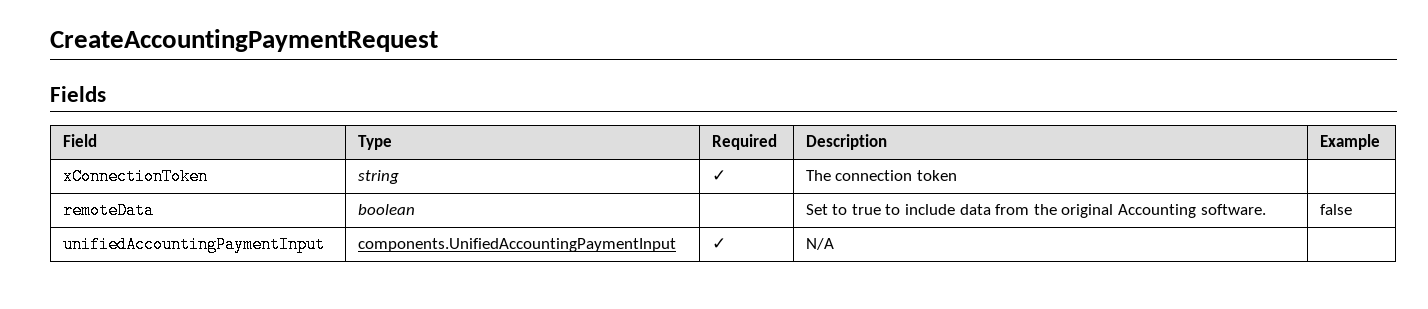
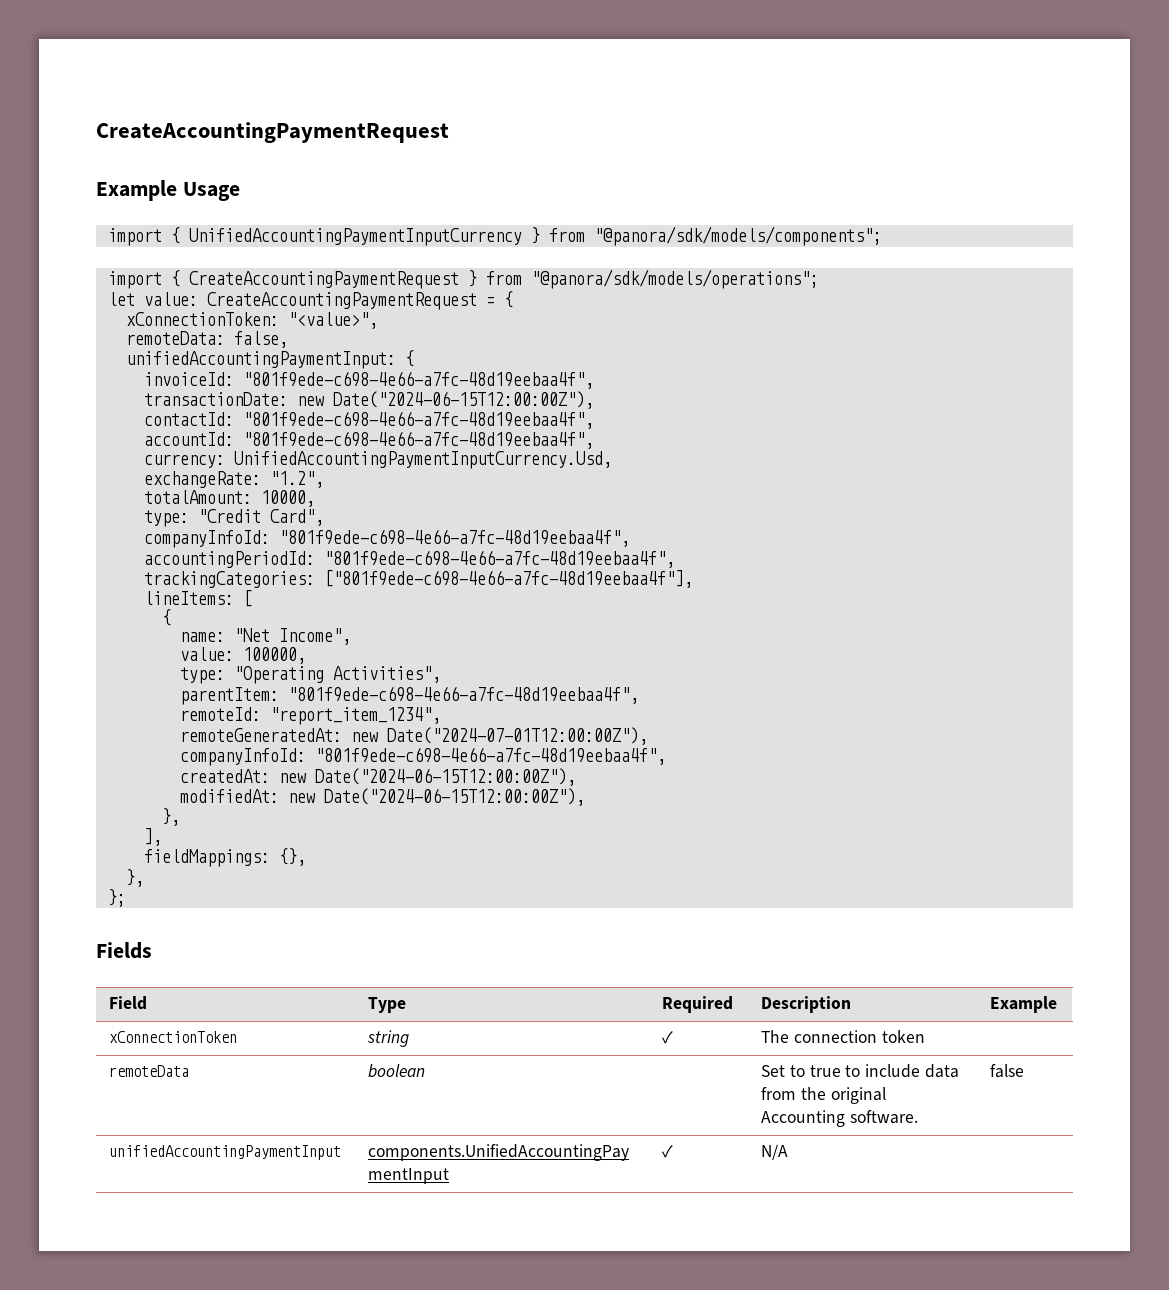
[50,29,438,52] CreateAccountingPaymentRequest -> [96,122,449,143] [96,180,240,201] [107,226,882,246] [107,269,819,289] [107,291,513,310] [125,312,378,329] [125,331,288,348] [125,350,414,369] [143,371,594,389] [143,391,594,409] [143,411,594,429] [143,431,594,449] [143,451,612,469] [143,471,324,488] [143,490,315,507] [143,509,324,527] [143,529,630,548] [143,550,675,568] [143,570,693,588] [143,590,252,607] [161,609,171,626] [179,628,351,645] [179,647,306,664] [179,666,441,684] [179,686,639,705] [179,707,441,725] [179,727,648,745] [179,747,666,766] [179,768,576,786] [179,788,585,806] [161,808,180,826] [143,828,162,846] [143,848,306,867] [125,869,144,887] [107,889,126,907] CreateAccountingPaymentRequest // Example Usage // import { UnifiedAccountingPaymentInputCurrency } from "@panora/sdk/models/components"; // import { CreateAccountingPaymentRequest } from "@panora/sdk/models/operations"; // let value: CreateAccountingPaymentRequest = { // xConnectionToken: "<value>", // remoteData: false, // unifiedAccountingPaymentInput: { // invoiceId: "801f9ede-c698-4e66-a7fc-48d19eebaa4f", // transactionDate: new Date("2024-06-15T12:00:00Z"), // contactId: "801f9ede-c698-4e66-a7fc-48d19eebaa4f", // accountId: "801f9ede-c698-4e66-a7fc-48d19eebaa4f", // currency: UnifiedAccountingPaymentInputCurrency.Usd, // exchangeRate: "1.2", // totalAmount: 10000, // type: "Credit Card", // companyInfoId: "801f9ede-c698-4e66-a7fc-48d19eebaa4f", // accountingPeriodId: "801f9ede-c698-4e66-a7fc-48d19eebaa4f", // trackingCategories: ["801f9ede-c698-4e66-a7fc-48d19eebaa4f"], // lineItems: [ // { // name: "Net Income", // value: 100000, // type: "Operating Activities", // parentItem: "801f9ede-c698-4e66-a7fc-48d19eebaa4f", // remoteId: "report_item_1234", // remoteGeneratedAt: new Date("2024-07-01T12:00:00Z"), // companyInfoId: "801f9ede-c698-4e66-a7fc-48d19eebaa4f", // createdAt: new Date("2024-06-15T12:00:00Z"), // modifiedAt: new Date("2024-06-15T12:00:00Z"), // }, // ], // fieldMappings: {}, // }, // };

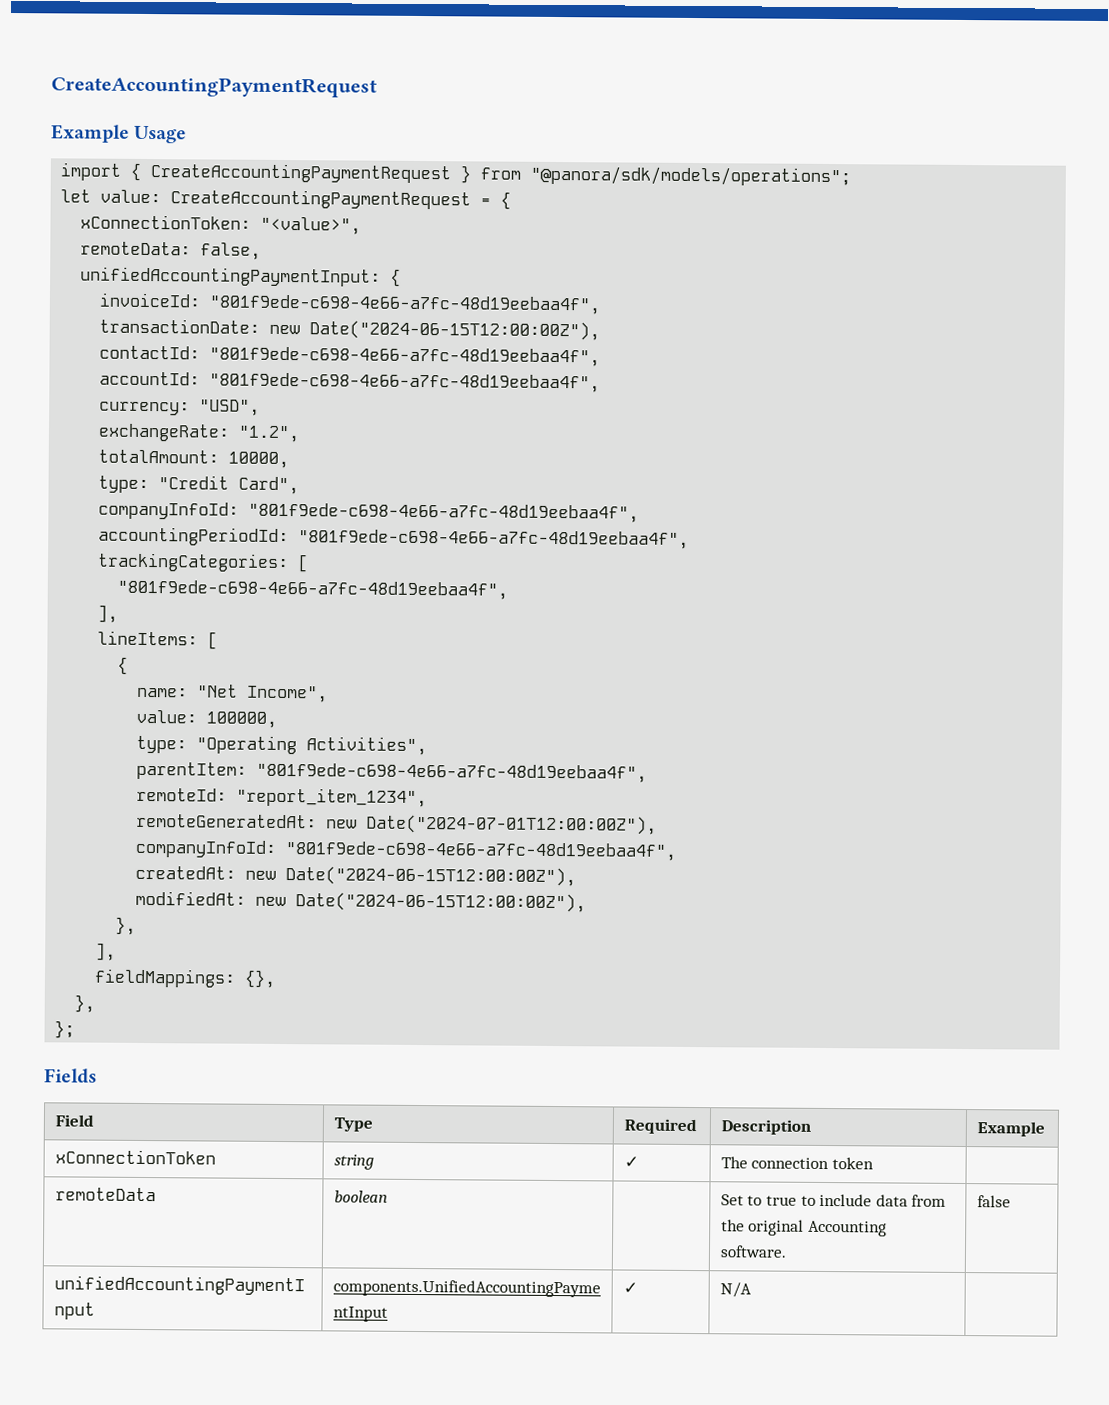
[107,226,882,246] // import { UnifiedAccountingPaymentInputCurrency } from "@panora/sdk/models/components"; -> (188, 134) none
[233,451,612,469] UnifiedAccountingPaymentInputCurrency.Usd, -> [199,399,261,416] "USD",
[323,570,693,588] ["801f9ede-c698-4e66-a7fc-48d19eebaa4f"], -> [297,554,310,573] [117,579,509,600] [97,604,119,623] [ // "801f9ede-c698-4e66-a7fc-48d19eebaa4f", // ],

